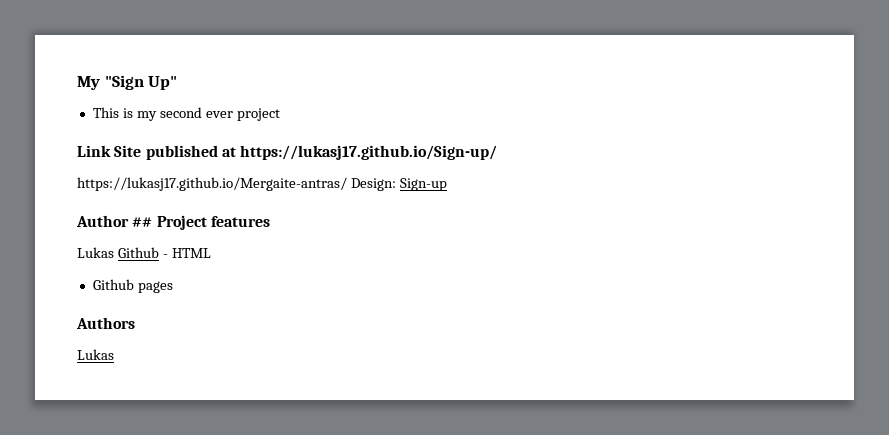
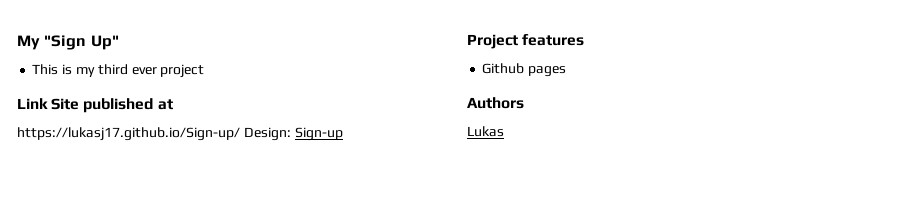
[159,107,202,118] second -> [97,64,128,75] third
(236, 152) none -> (173, 104) //
[77,177,347,191] // https://lukasj17.github.io/Mergaite-antras/ -> (240, 134) none
[76,215,153,227] Author ## -> (343, 134) none
[77,247,211,258] // Lukas Github - HTML -> (585, 40) none

